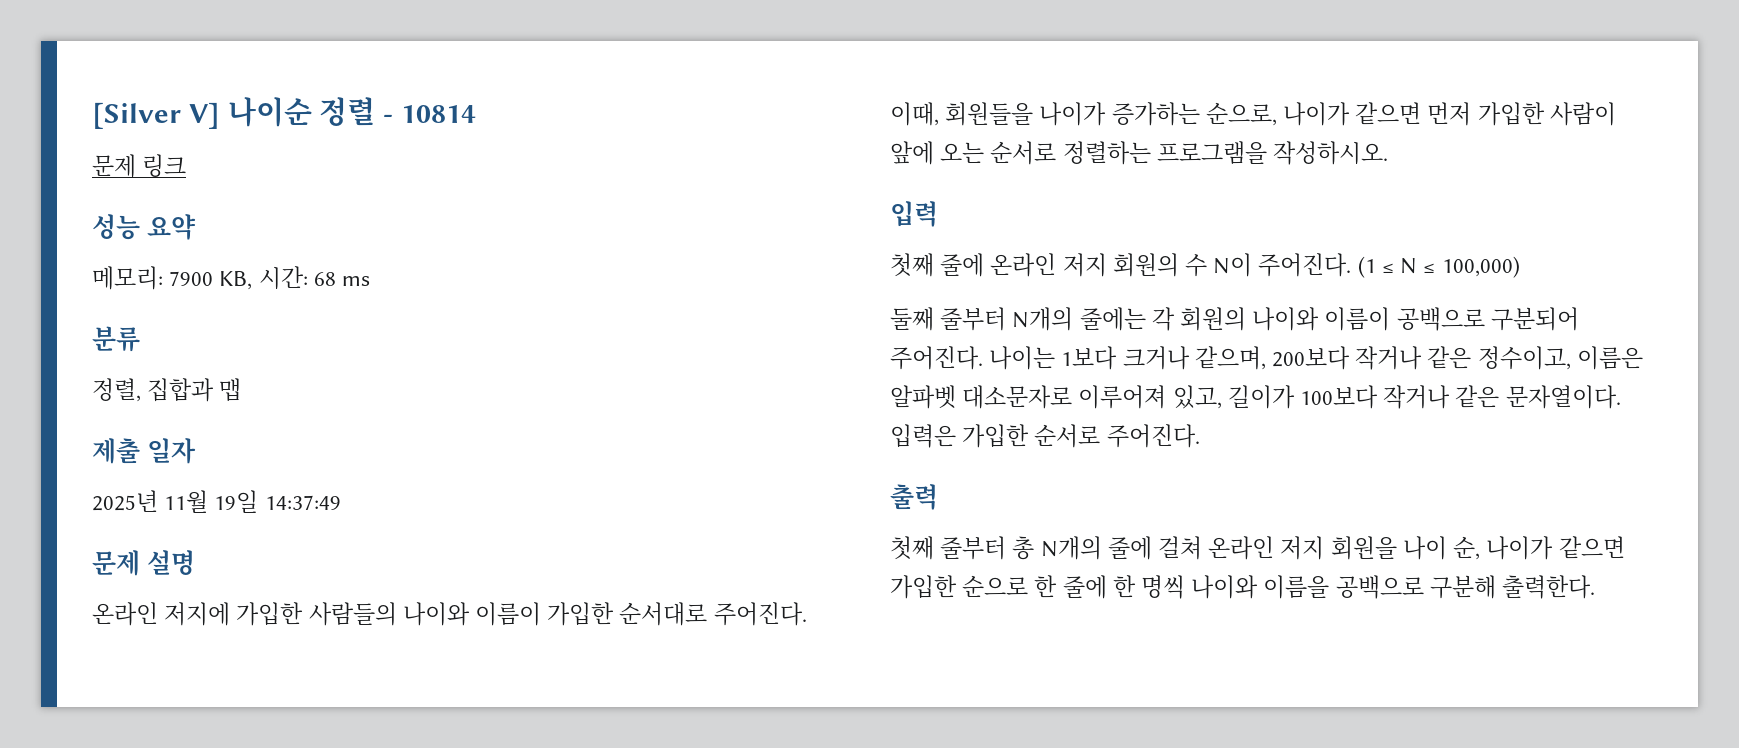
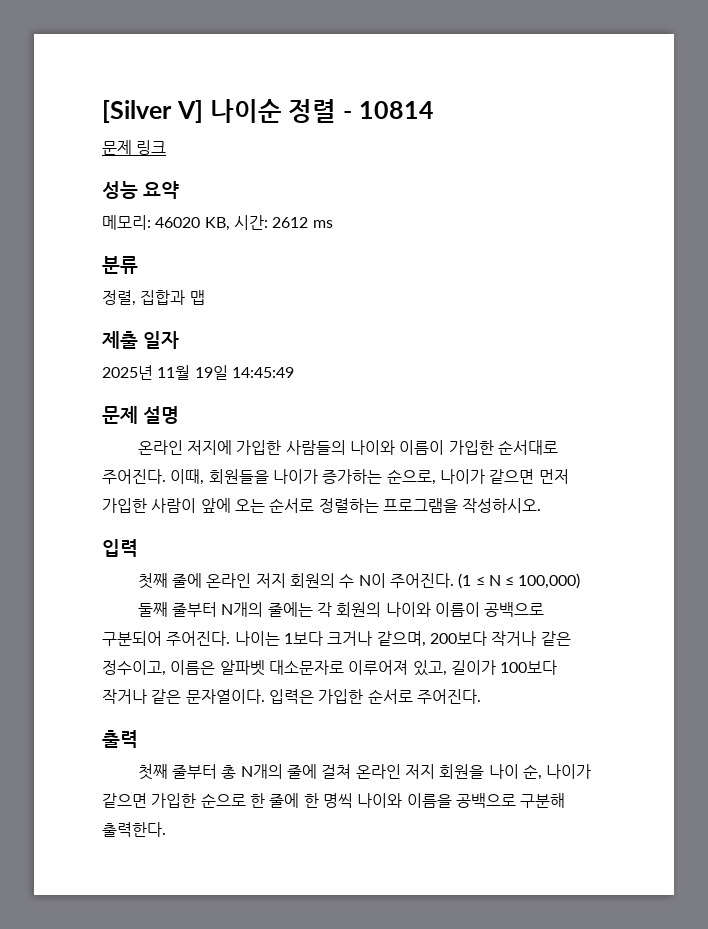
[169,271,214,286] 7900 -> [155,217,201,228] 46020
[313,272,336,286] 68 -> [272,217,309,228] 2612
[264,495,341,510] 14:37:49 -> [231,367,294,378] 14:45:49

